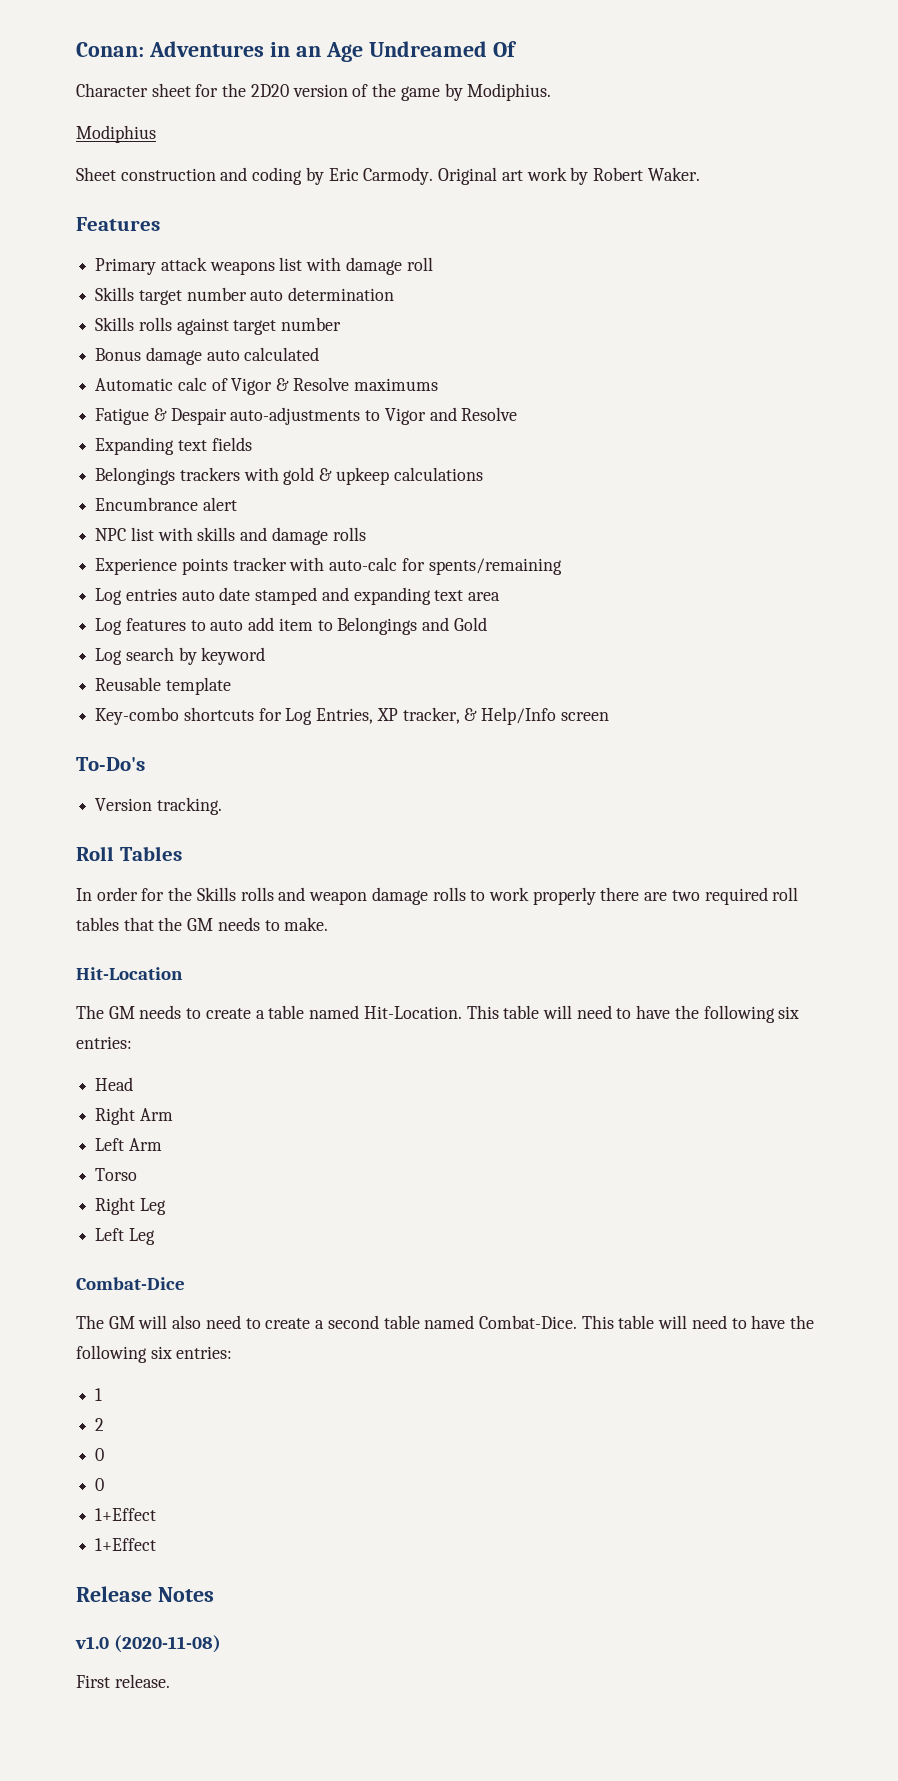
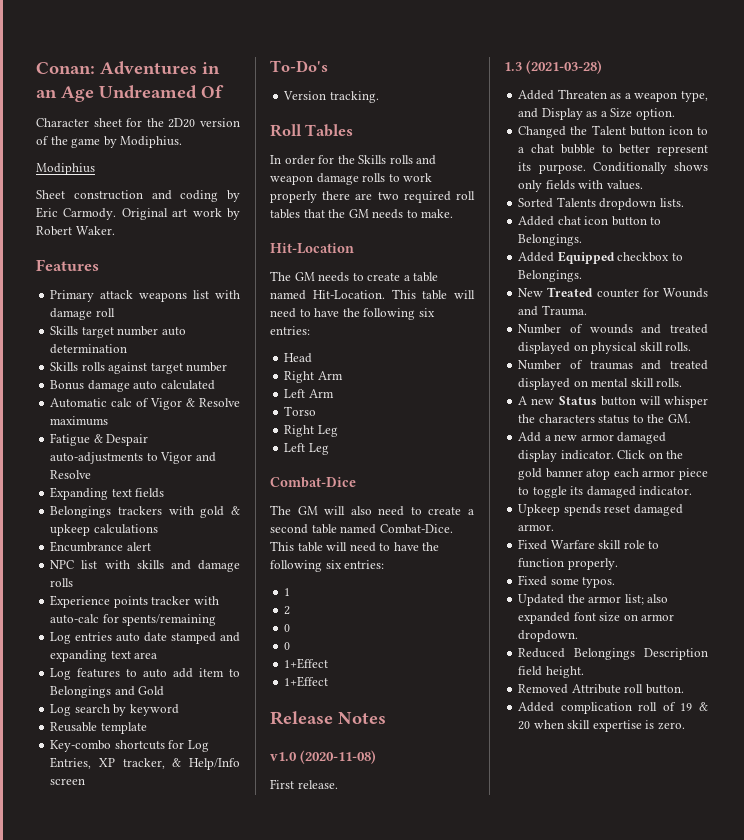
(170, 1681) none -> [504,60,602,74] [518,89,708,102] [518,108,675,120] [518,125,708,138] [518,144,708,156] [518,162,708,174] [518,180,643,192] [518,197,684,210] [518,216,662,226] [518,234,583,246] [518,251,683,264] [518,270,583,282] [518,287,708,298] [518,305,587,316] [518,324,708,334] [518,342,692,354] [518,360,708,370] [518,378,683,390] [518,396,708,408] [518,414,691,424] [518,432,667,444] [518,450,684,462] [518,468,708,480] [518,486,693,498] [518,504,683,516] [518,524,555,531] [518,539,660,550] [518,558,618,570] [518,575,616,588] [518,594,669,606] [518,612,675,624] [518,630,579,642] [518,648,708,660] [518,666,584,678] [518,684,684,694] [518,702,708,714] [518,720,685,732] // 1.3 (2021-03-28) // Added Threaten as a weapon type, and Display as a Size option. // Changed the Talent button icon to a chat bubble to better represent its purpose. Conditionally shows only fields with values. // Sorted Talents dropdown lists. // Added chat icon button to Belongings. // Added Equipped checkbox to Belongings. // New Treated counter for Wounds and Trauma. // Number of wounds and treated displayed on physical skill rolls. // Number of traumas and treated displayed on mental skill rolls. // A new Status button will whisper the characters status to the GM. // Add a new armor damaged display indicator. Click on the gold banner atop each armor piece to toggle its damaged indicator. // Upkeep spends reset damaged armor. // Fixed Warfare skill role to function properly. // Fixed some typos. // Updated the armor list; also expanded font size on armor dropdown. // Reduced Belongings Description field height. // Removed Attribute roll button. // Added complication roll of 19 & 20 when skill expertise is zero.

